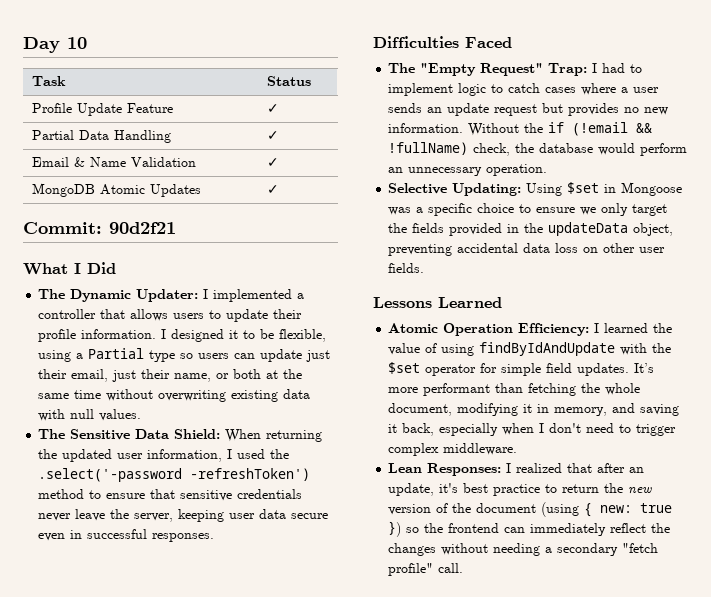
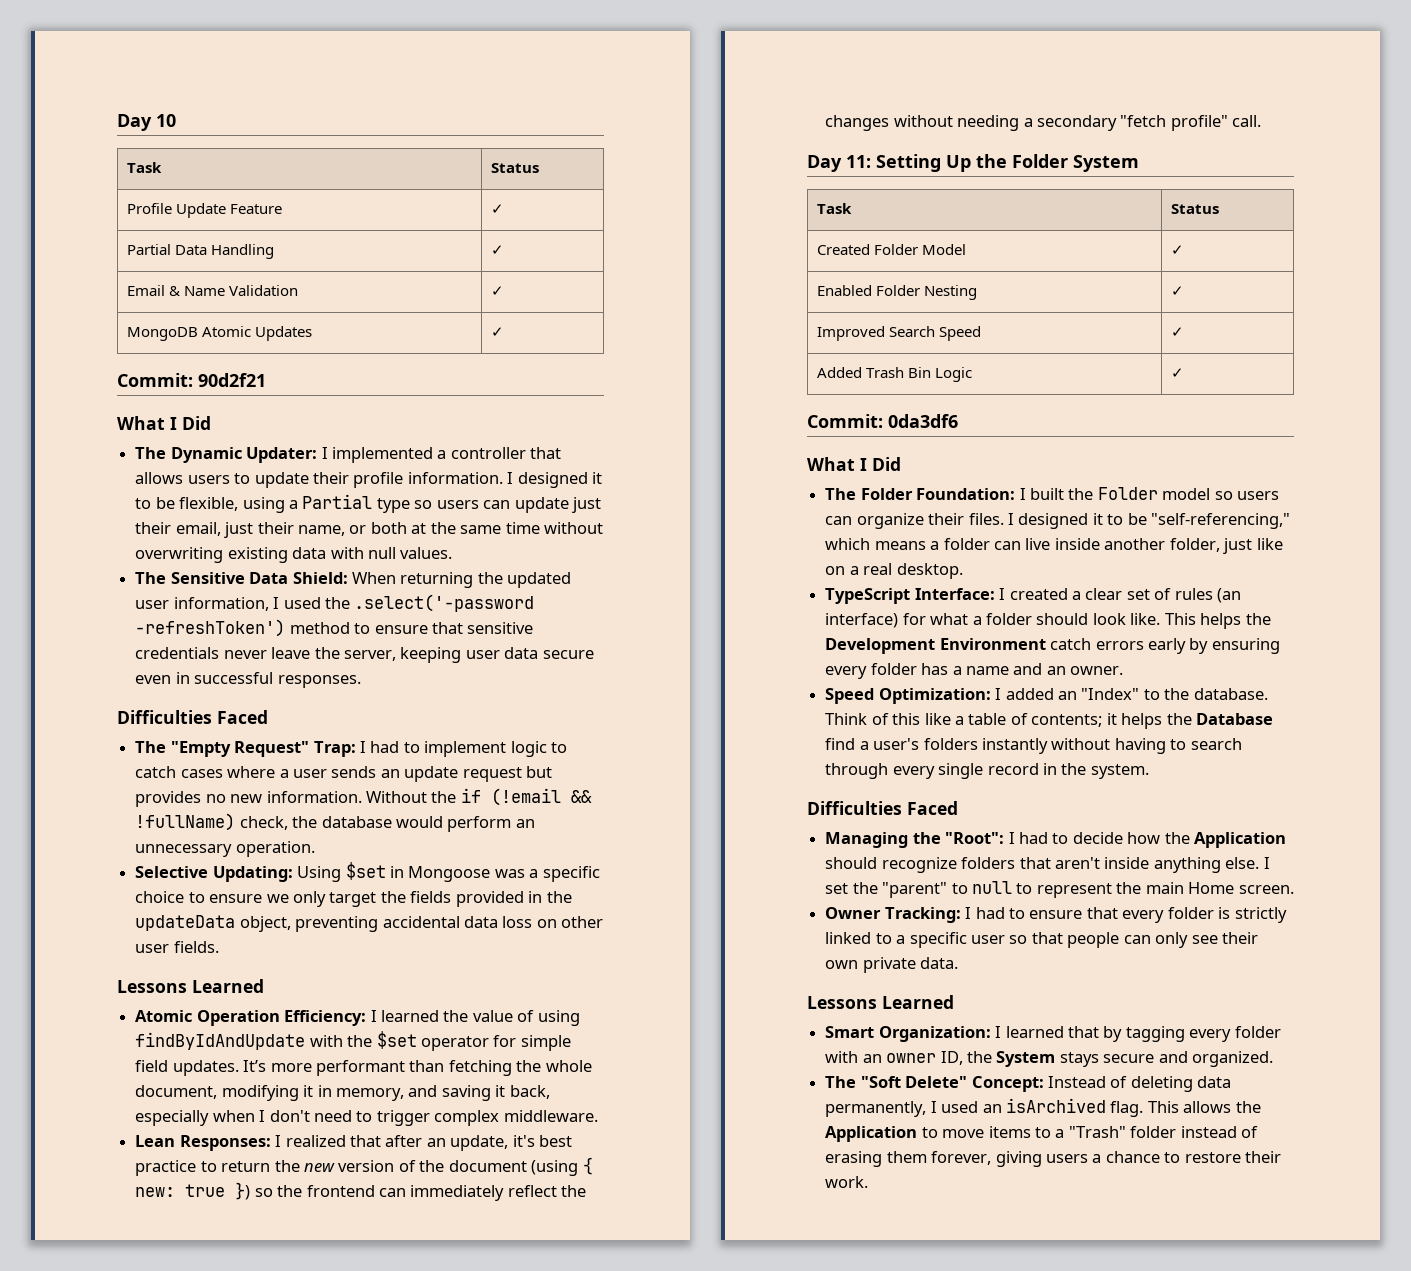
(464, 568) none -> [807,154,1139,172] [817,203,853,214] [1171,204,1220,214] [817,244,967,255] [1171,245,1185,255] [817,285,978,300] [1171,286,1185,296] [817,326,982,341] [1171,327,1185,337] [817,367,973,382] [1171,368,1185,378] [807,414,958,428] [807,457,901,471] [825,487,1280,500] [825,513,1291,529] [825,538,1283,554] [825,563,963,579] [825,588,1242,604] [825,613,1271,629] [825,638,1280,654] [825,663,1124,679] [825,688,1268,704] [825,713,1274,729] [825,738,1242,754] [825,763,1149,779] [807,801,958,815] [825,832,1287,848] [825,857,1270,873] [825,881,1294,898] [825,907,1287,923] [825,932,1259,948] [825,957,959,973] [807,995,954,1009] [825,1026,1281,1042] [825,1051,1274,1067] [825,1076,1232,1092] [825,1098,1261,1117] [825,1126,1259,1142] [825,1151,1282,1167] [825,1176,869,1188] // Day 11: Setting Up the Folder System // Task | Status // Created Folder Model | ✓ // Enabled Folder Nesting | ✓ // Improved Search Speed | ✓ // Added Trash Bin Logic | ✓ // Commit: 0da3df6 // What I Did // The Folder Foundation: I built the Folder model so users can organize their files. I designed it to be "self-referencing," which means a folder can live inside another folder, just like on a real desktop. // TypeScript Interface: I created a clear set of rules (an interface) for what a folder should look like. This helps the Development Environment catch errors early by ensuring every folder has a name and an owner. // Speed Optimization: I added an "Index" to the database. Think of this like a table of contents; it helps the Database find a user's folders instantly without having to search through every single record in the system. // Difficulties Faced // Managing the "Root": I had to decide how the Application should recognize folders that aren't inside anything else. I set the "parent" to null to represent the main Home screen. // Owner Tracking: I had to ensure that every folder is strictly linked to a specific user so that people can only see their own private data. // Lessons Learned // Smart Organization: I learned that by tagging every folder with an owner ID, the System stays secure and organized. // The "Soft Delete" Concept: Instead of deleting data permanently, I used an isArchived flag. This allows the Application to move items to a "Trash" folder instead of erasing them forever, giving users a chance to restore their work.

